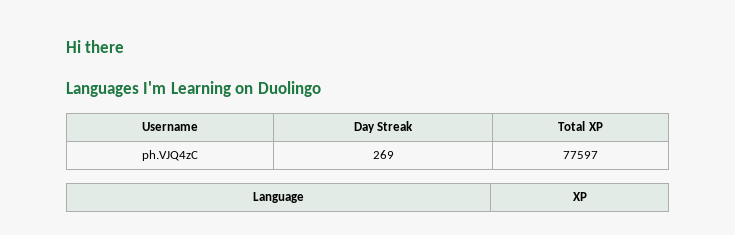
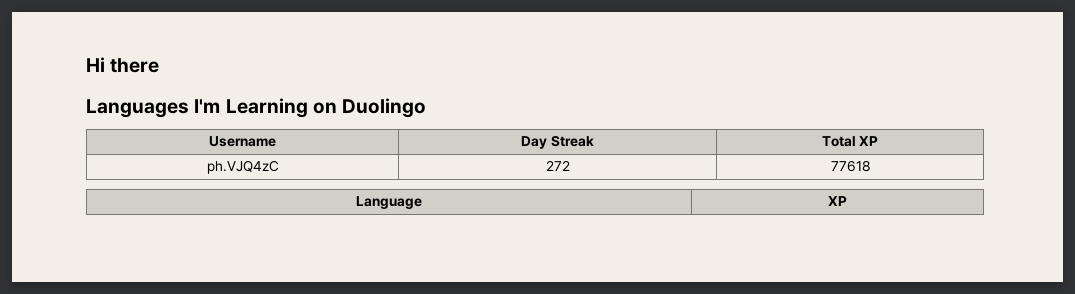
[372,150,394,159] [563,151,598,159] 269 | 77597 -> [545,160,570,171] [830,160,870,172] 272 | 77618

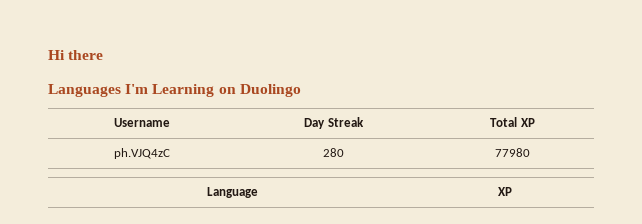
[545,160,570,171] [830,160,870,172] 272 | 77618 -> [323,148,345,157] [495,148,530,157] 280 | 77980

